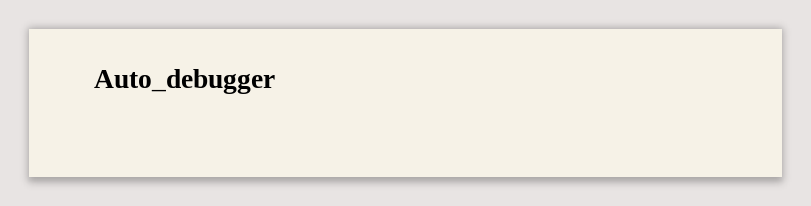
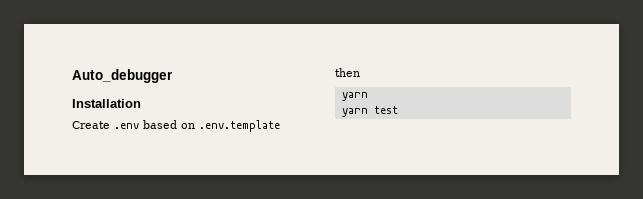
(275, 81) none -> [72,99,141,108] [72,120,280,132] [335,68,360,77] [341,92,368,101] [341,106,398,117] // Installation // Create .env based on .env.template then // yarn // yarn test

